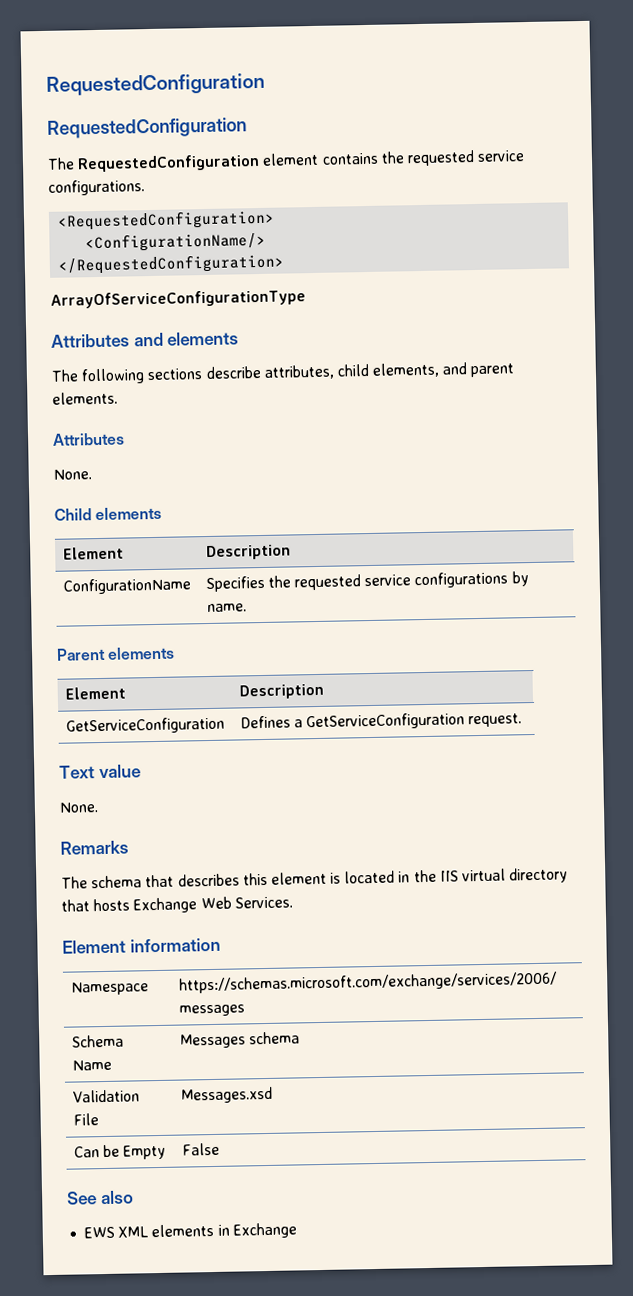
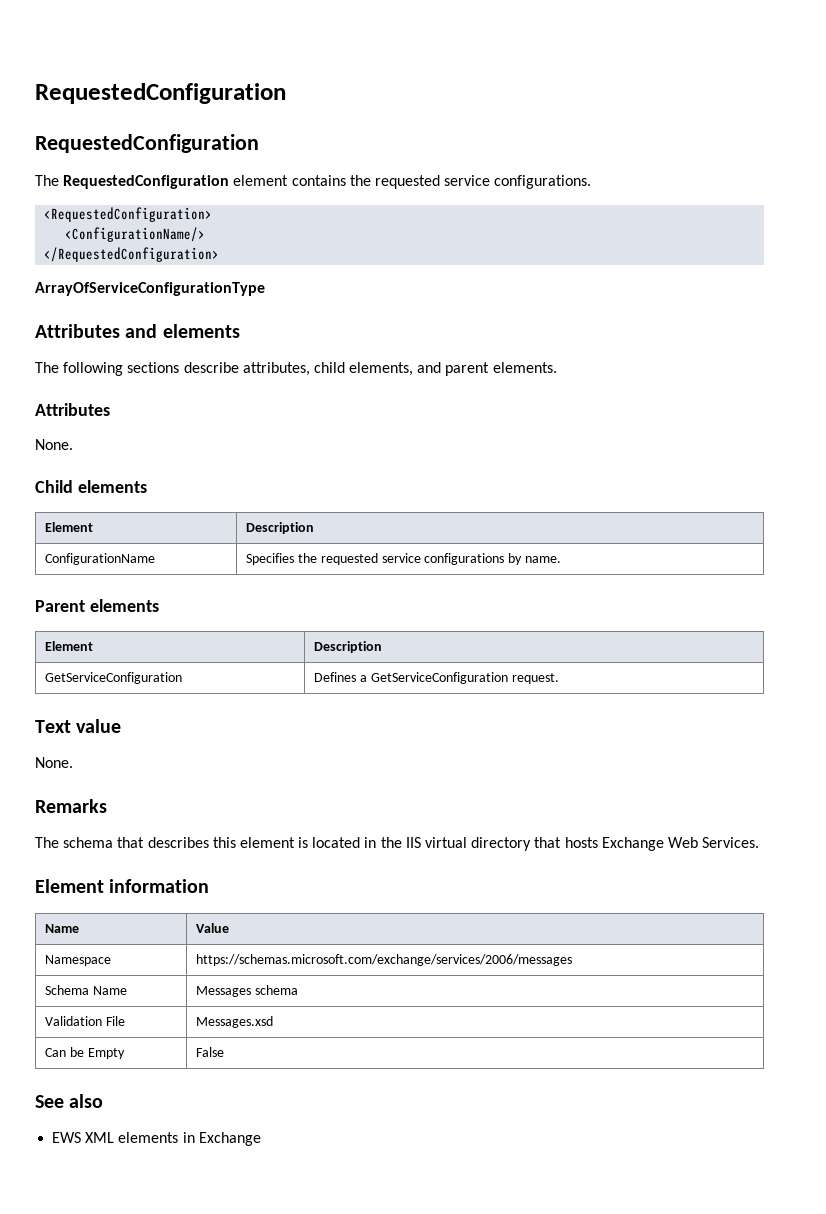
(221, 945) none -> [45,924,80,933] [196,923,230,933] // Name | Value

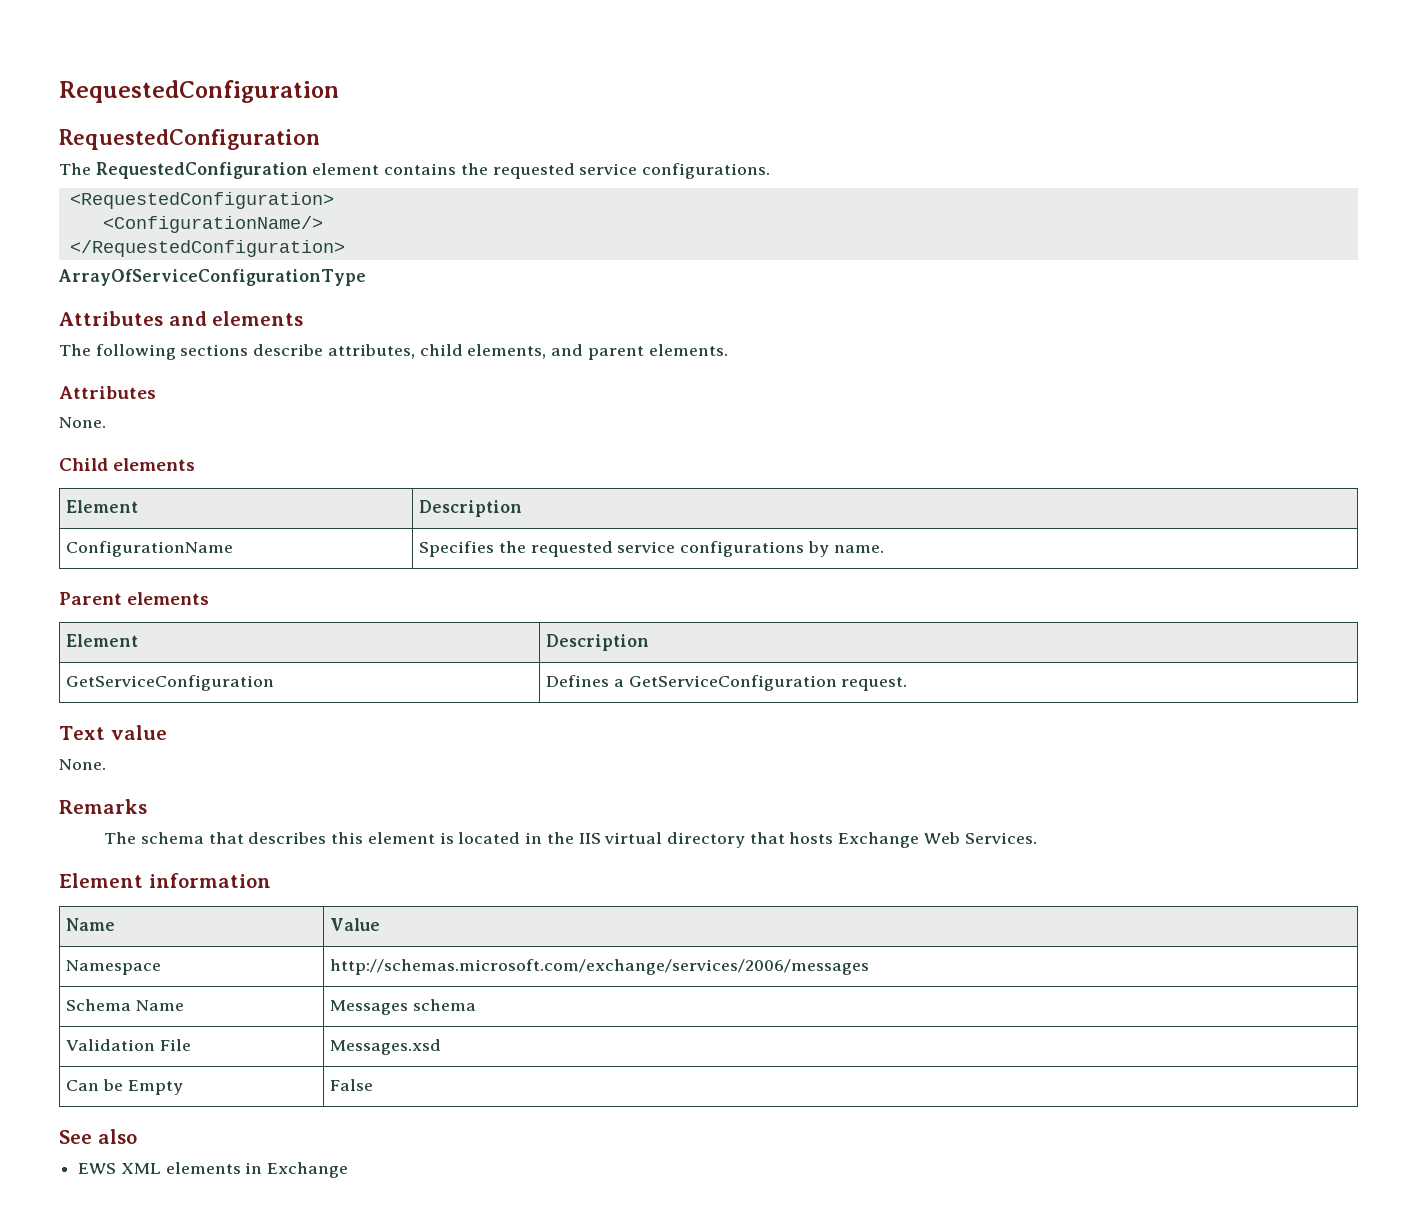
[196,954,573,966] https://schemas.microsoft.com/exchange/services/2006/messages -> [330,959,870,975] http://schemas.microsoft.com/exchange/services/2006/messages

